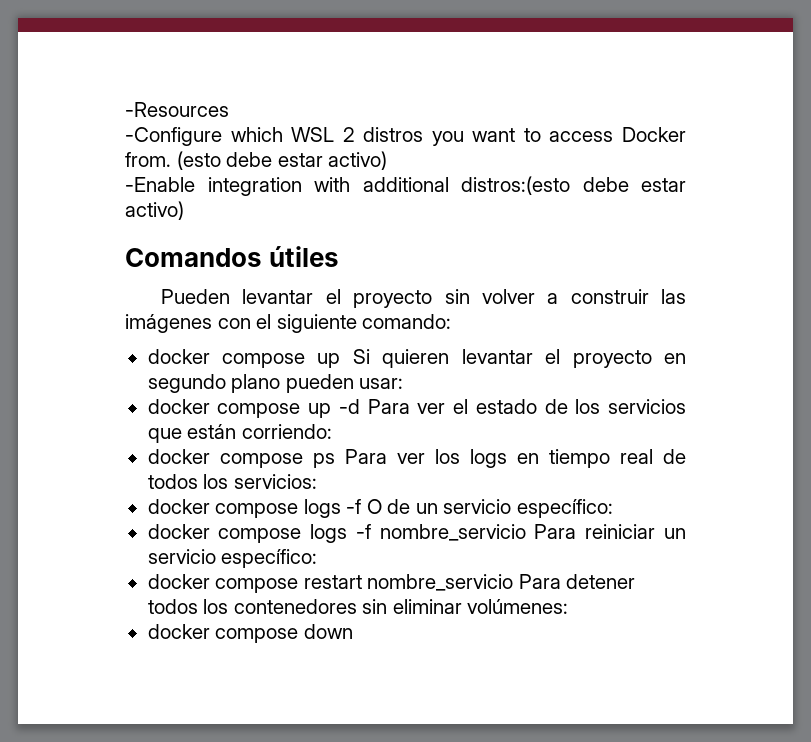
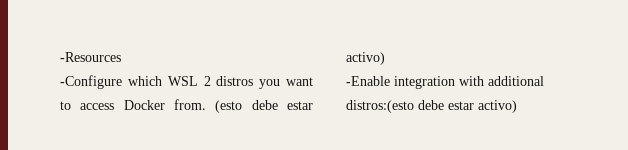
[125,246,340,267] [160,289,686,308] [125,314,452,333] [147,349,687,368] [147,374,404,393] [147,399,686,418] [147,424,332,443] [147,449,687,468] [147,474,317,489] [147,499,613,518] [147,524,686,543] [147,549,318,568] [147,574,636,593] [147,599,569,614] [147,624,353,643] // Comandos útiles // Pueden levantar el proyecto sin volver a construir las imágenes con el siguiente comando: // docker compose up Si quieren levantar el proyecto en segundo plano pueden usar: // docker compose up -d Para ver el estado de los servicios que están corriendo: // docker compose ps Para ver los logs en tiempo real de todos los servicios: // docker compose logs -f O de un servicio específico: // docker compose logs -f nombre_servicio Para reiniciar un servicio específico: // docker compose restart nombre_servicio Para detener todos los contenedores sin eliminar volúmenes: // docker compose down -> (517, 106) none

